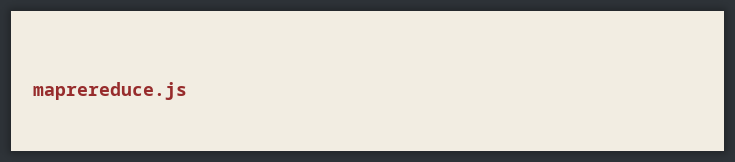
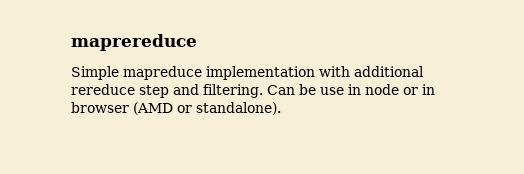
[33,82,187,100] maprereduce.js -> [71,34,197,51] [71,66,424,80] [71,84,435,98] [71,102,281,115] maprereduce // Simple mapreduce implementation with additional rereduce step and filtering. Can be use in node or in browser (AMD or standalone).

